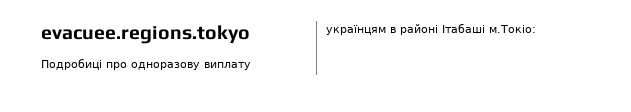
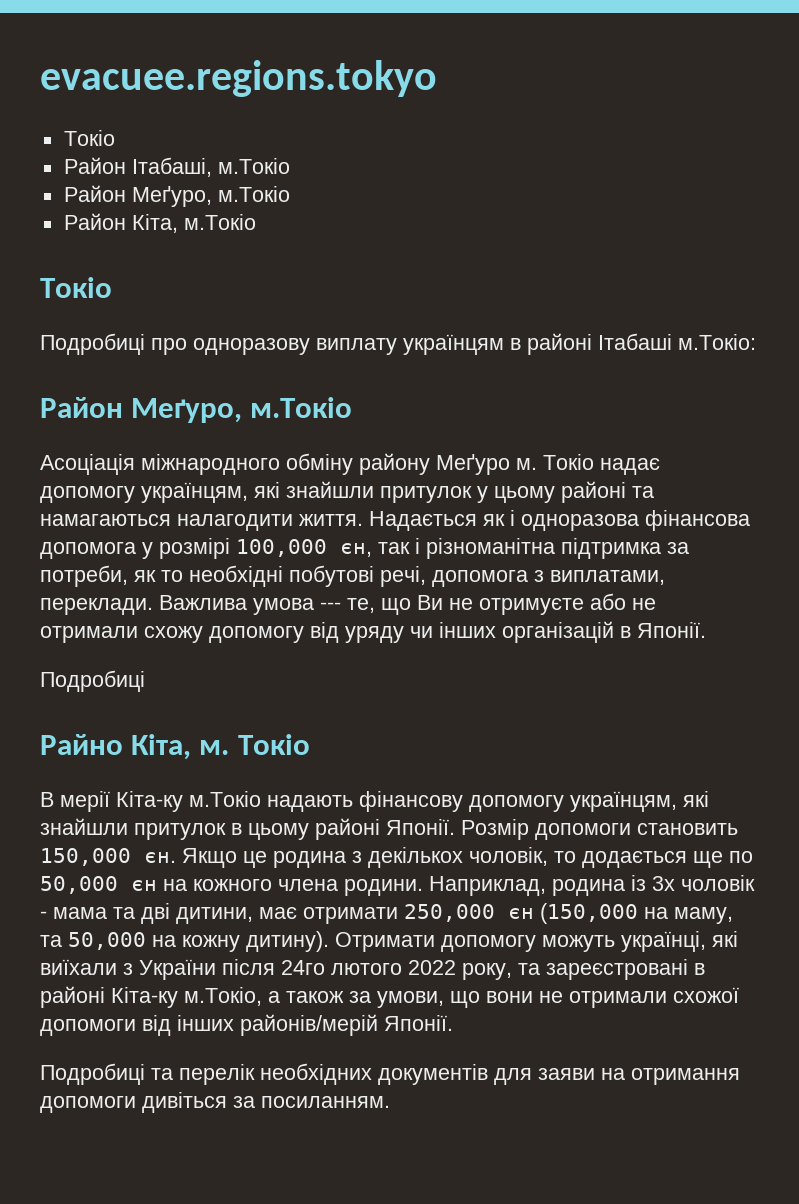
(250, 34) none -> [63,130,115,146] [63,157,290,177] [63,185,290,207] [63,213,256,233] [40,277,112,298] // Токіо // Район Ітабаші, м.Токіо // Район Меґуро, м.Токіо // Район Кіта, м.Токіо // Токіо
(536, 29) none -> [40,397,353,423] [40,453,660,475] [40,481,654,503] [40,510,750,531] [40,538,689,559] [40,565,665,587] [40,593,656,615] [40,621,706,643] [40,670,145,692] [40,734,310,760] [40,791,709,812] [40,818,738,840] [40,847,753,868] [40,875,755,896] [40,903,733,924] [40,931,738,952] [40,959,705,980] [40,986,739,1008] [40,1014,453,1036] [40,1063,740,1085] [40,1092,390,1113] // Район Меґуро, м.Токіо // Асоціація міжнародного обміну району Меґуро м. Токіо надає допомогу українцям, які знайшли притулок у цьому районі та намагаються налагодити життя. Надається як і одноразова фінансова допомога у розмірі 100,000 єн, так і різноманітна підтримка за потреби, як то необхідні побутові речі, допомога з виплатами, переклади. Важлива умова --- те, що Ви не отримуєте або не отримали схожу допомогу від уряду чи інших організацій в Японії. // Подробиці // Райно Кіта, м. Токіо // В мерії Кіта-ку м.Токіо надають фінансову допомогу українцям, які знайшли притулок в цьому районі Японії. Розмір допомоги становить 150,000 єн. Якщо це родина з декількох чоловік, то додається ще по 50,000 єн на кожного члена родини. Наприклад, родина із 3х чоловік - мама та дві дитини, має отримати 250,000 єн (150,000 на маму, та 50,000 на кожну дитину). Отримати допомогу можуть українці, які виїхали з України після 24го лютого 2022 року, та зареєстровані в районі Кіта-ку м.Токіо, а також за умови, що вони не отримали схожої допомоги від інших районів/мерій Японії. // Подробиці та перелік необхідних документів для заяви на отримання допомоги дивіться за посиланням.

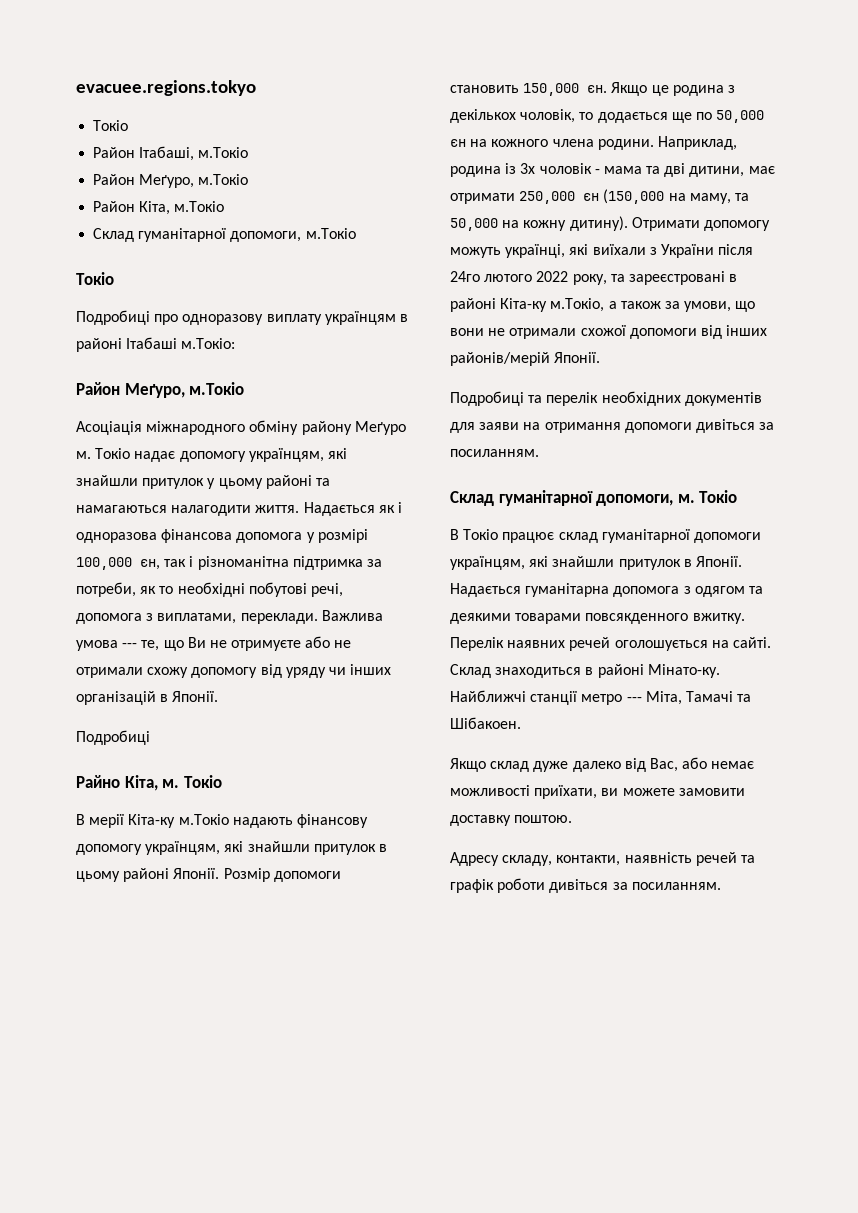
(256, 222) none -> [93,228,356,242] // Склад гуманітарної допомоги, м.Токіо
(390, 1102) none -> [450,490,738,506] [450,529,761,543] [450,556,742,570] [450,583,763,597] [450,613,745,624] [450,637,771,651] [450,664,720,678] [450,690,752,705] [450,717,521,729] [450,757,755,772] [450,785,745,799] [450,815,573,826] [450,852,755,866] [450,878,721,893] // Склад гуманітарної допомоги, м. Токіо // В Токіо працює склад гуманітарної допомоги українцям, які знайшли притулок в Японії. Надається гуманітарна допомога з одягом та деякими товарами повсякденного вжитку. Перелік наявних речей оголошується на сайті. Склад знаходиться в районі Мінато-ку. Найближчі станції метро --- Міта, Тамачі та Шібакоен. // Якщо склад дуже далеко від Вас, або немає можливості приїхати, ви можете замовити доставку поштою. // Адресу складу, контакти, наявність речей та графік роботи дивіться за посиланням.

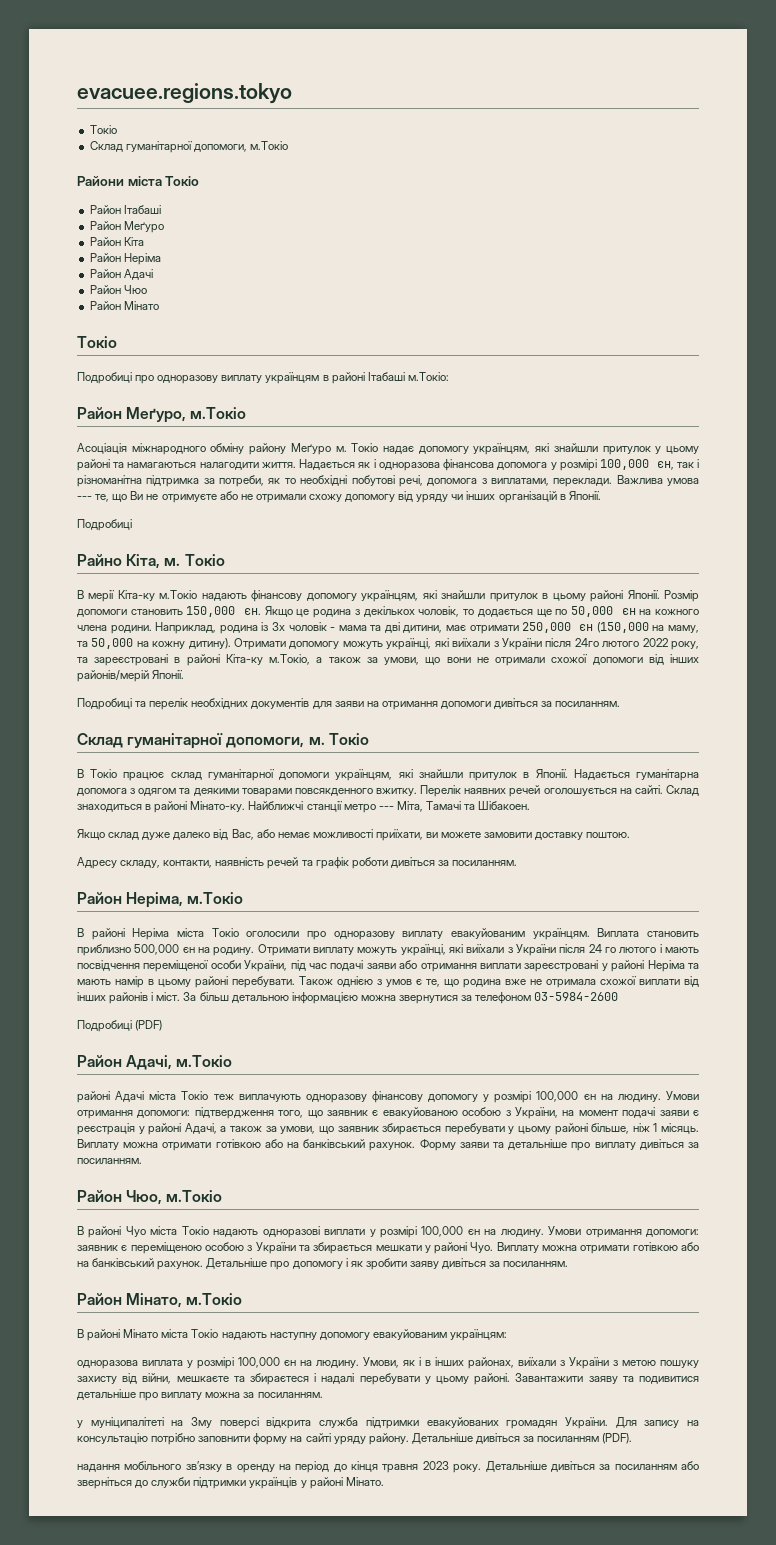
[93,146,249,161] [93,174,249,188] [93,201,225,215] [93,228,356,242] Район Ітабаші, м.Токіо // Район Меґуро, м.Токіо // Район Кіта, м.Токіо // Склад гуманітарної допомоги, м.Токіо -> [89,141,288,153] [77,176,200,186] [89,205,161,214] [89,221,164,233] [89,237,144,246] [89,253,161,265] [89,269,153,280] [89,285,147,294] [89,301,159,310] Склад гуманітарної допомоги, м.Токіо // Райони міста Токіо // Район Ітабаші // Район Меґуро // Район Кіта // Район Неріма // Район Адачі // Район Чюо // Район Мінато
(721, 886) none -> [77,892,244,908] [77,928,699,940] [77,944,699,956] [77,960,699,972] [77,976,699,988] [77,992,619,1004] [77,1020,163,1032] [77,1055,233,1070] [77,1091,699,1103] [77,1107,699,1119] [77,1123,699,1135] [77,1139,699,1151] [77,1158,142,1164] [77,1190,223,1205] [77,1226,699,1238] [77,1242,699,1254] [77,1258,569,1270] [77,1293,243,1308] [77,1329,507,1341] [77,1357,699,1369] [77,1373,699,1385] [77,1389,323,1401] [77,1417,700,1429] [77,1433,633,1445] [77,1461,699,1473] [77,1477,384,1489] // Район Неріма, м.Токіо // В районі Неріма міста Токіо оголосили про одноразову виплату евакуйованим українцям. Виплата становить приблизно 500,000 єн на родину. Отримати виплату можуть українці, які виїхали з України після 24 го лютого і мають посвідчення переміщеної особи України, під час подачі заяви або отримання виплати зареєстровані у районі Неріма та мають намір в цьому районі перебувати. Також однією з умов є те, що родина вже не отримала схожої виплати від інших районів і міст. За більш детальною інформацією можна звернутися за телефоном 03-5984-2600 // Подробиці (PDF) // Район Адачі, м.Токіо // районі Адачі міста Токіо теж виплачують одноразову фінансову допомогу у розмірі 100,000 єн на людину. Умови отримання допомоги: підтвердження того, що заявник є евакуйованою особою з України, на момент подачі заяви є реєстрація у районі Адачі, а також за умови, що заявник збирається перебувати у цьому районі більше, ніж 1 місяць. Виплату можна отримати готівкою або на банківський рахунок. Форму заяви та детальніше про виплату дивіться за посиланням. // Район Чюо, м.Токіо // В районі Чуо міста Токіо надають одноразові виплати у розмірі 100,000 єн на людину. Умови отримання допомоги: заявник є переміщеною особою з України та збирається мешкати у районі Чуо. Виплату можна отримати готівкою або на банківський рахунок. Детальніше про допомогу і як зробити заяву дивіться за посиланням. // Район Мінато, м.Токіо // В районі Мінато міста Токіо надають наступну допомогу евакуйованим українцям: // одноразова виплата у розмірі 100,000 єн на людину. Умови, як і в інших районах, виїхали з України з метою пошуку захисту від війни, мешкаєте та збираєтеся і надалі перебувати у цьому районі. Завантажити заяву та подивитися детальніше про виплату можна за посиланням. // у муніципалітеті на 3му поверсі відкрита служба підтримки евакуйованих громадян України. Для запису на консультацію потрібно заповнити форму на сайті уряду району. Детальніше дивіться за посиланням (PDF). // надання мобільного зв’язку в оренду на період до кінця травня 2023 року. Детальніше дивіться за посиланням або зверніться до служби підтримки українців у районі Мінато.

